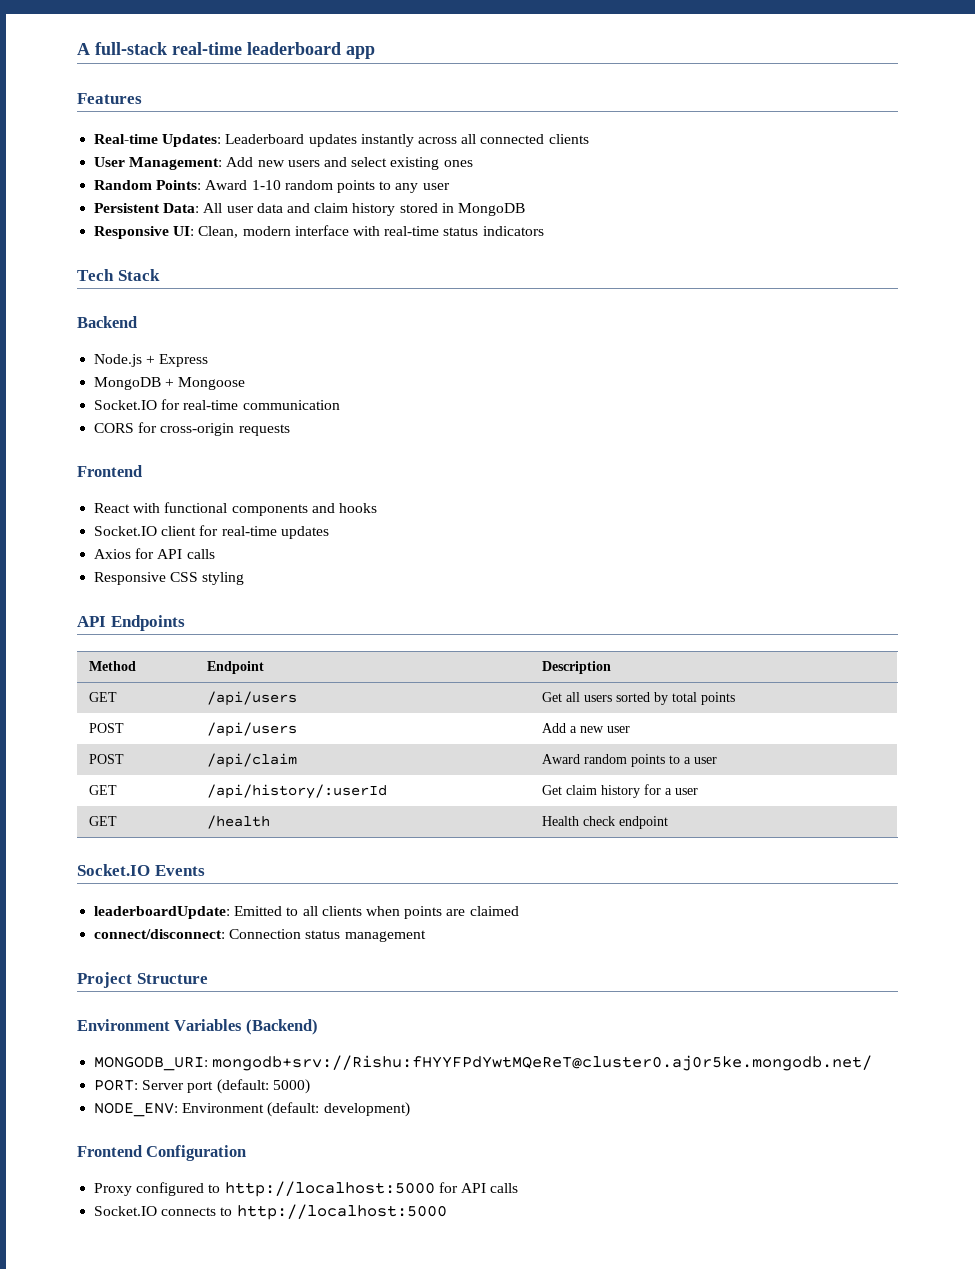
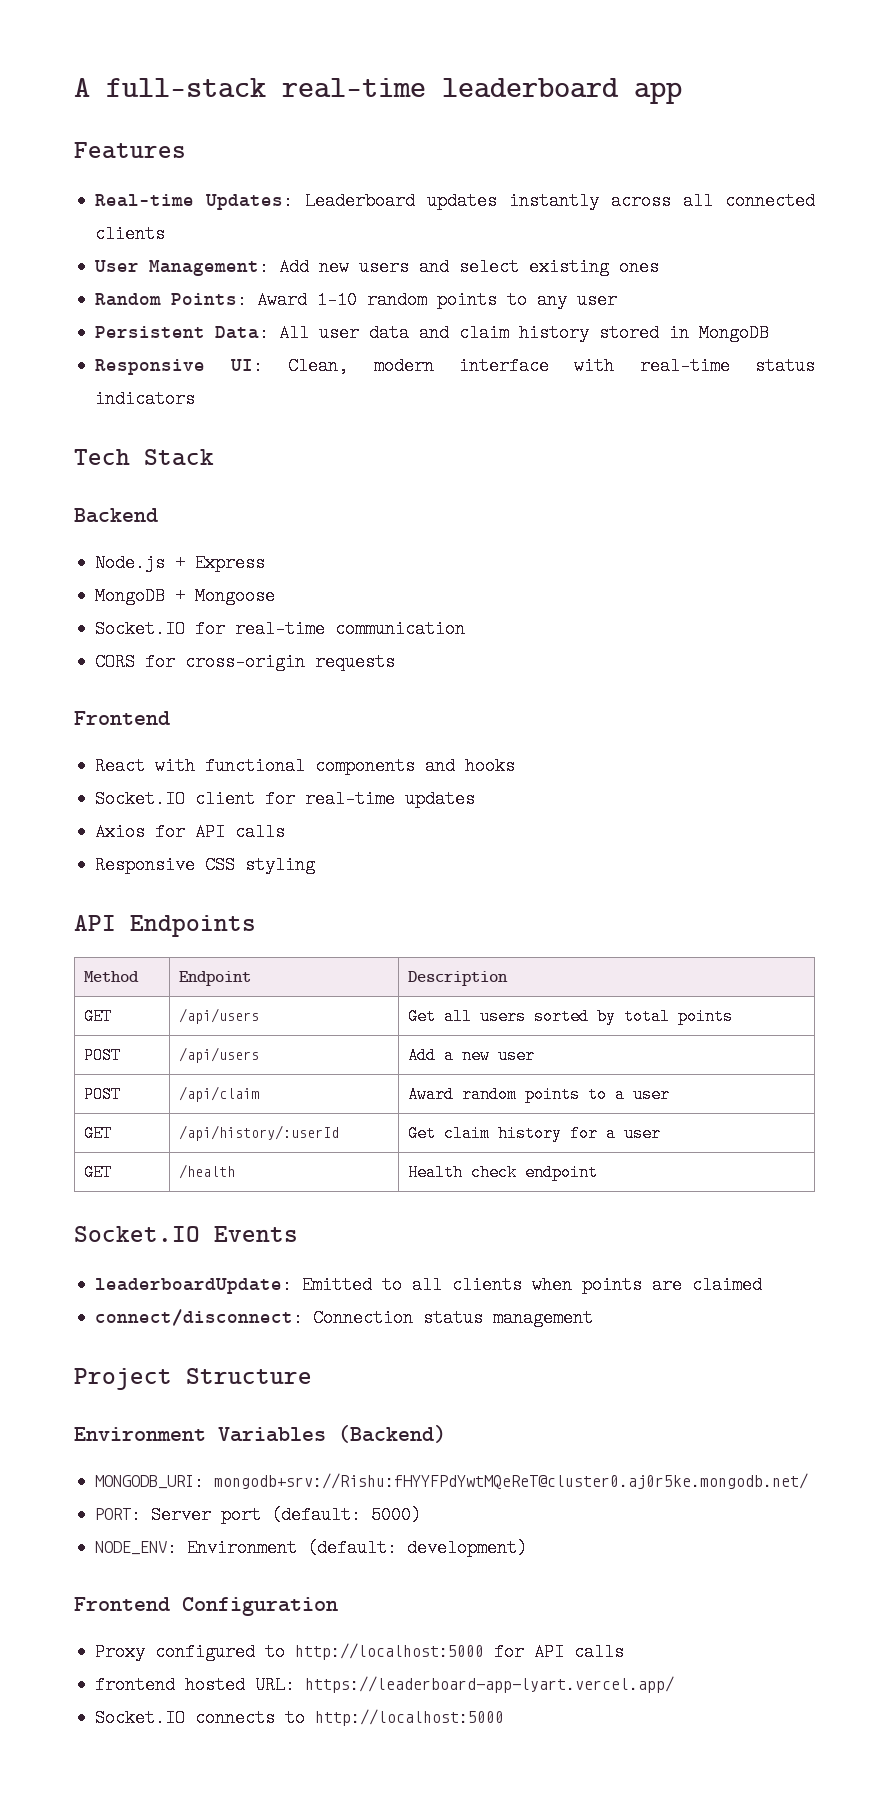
(519, 1188) none -> [95,1676,675,1694] // frontend hosted URL: https://leaderboard-app-lyart.vercel.app/

